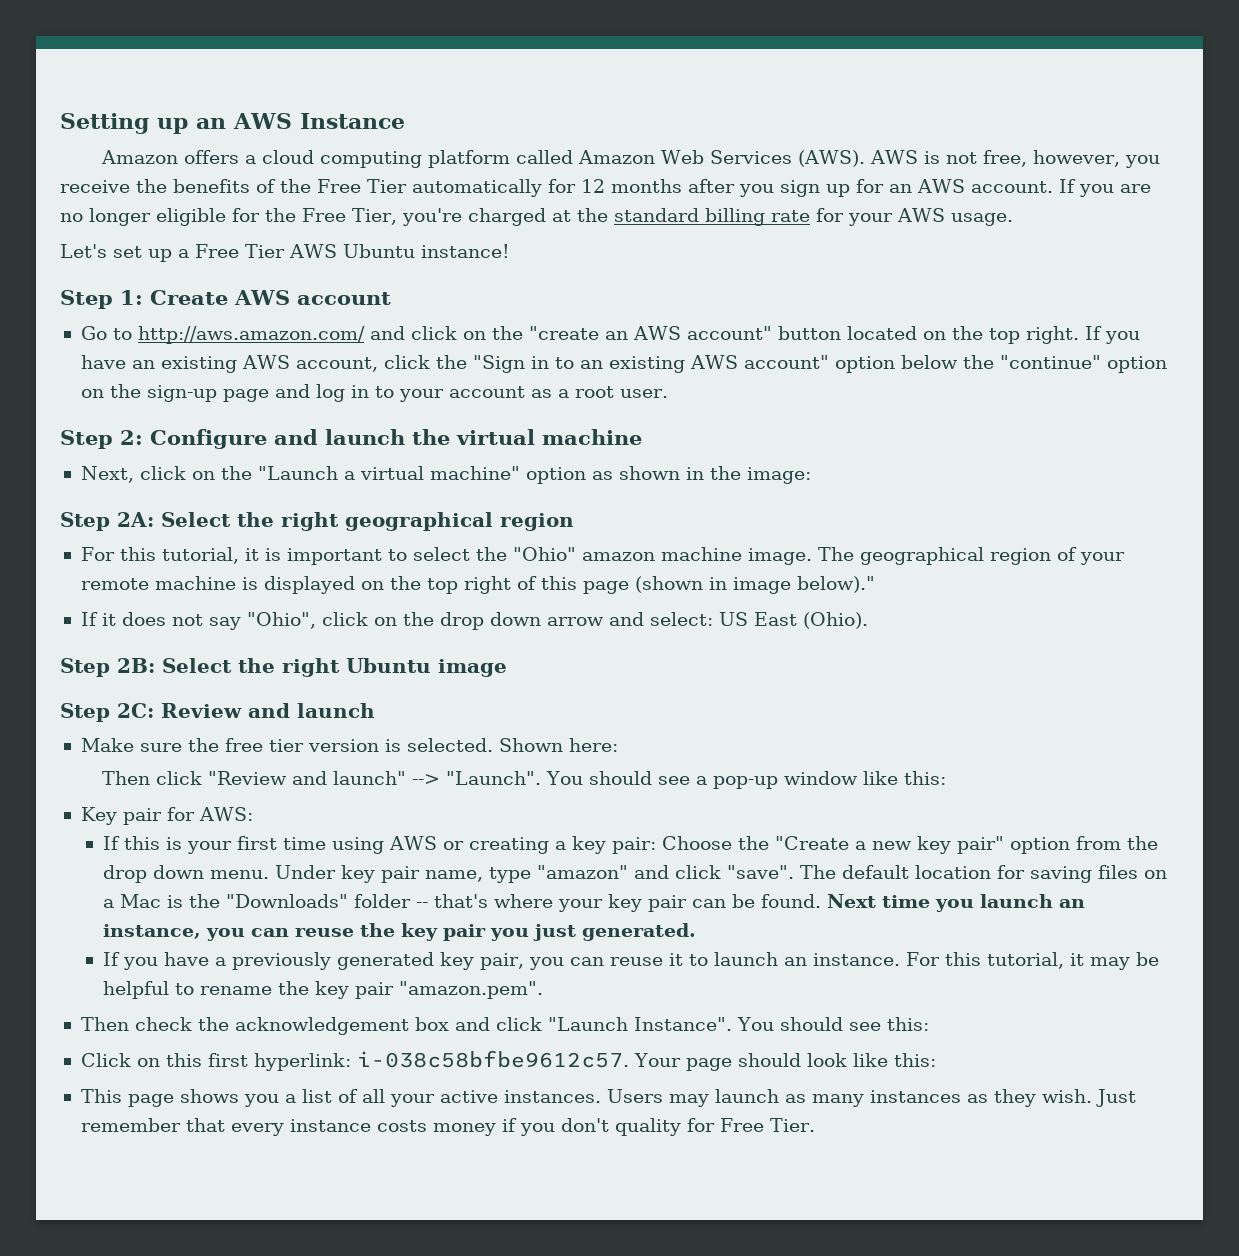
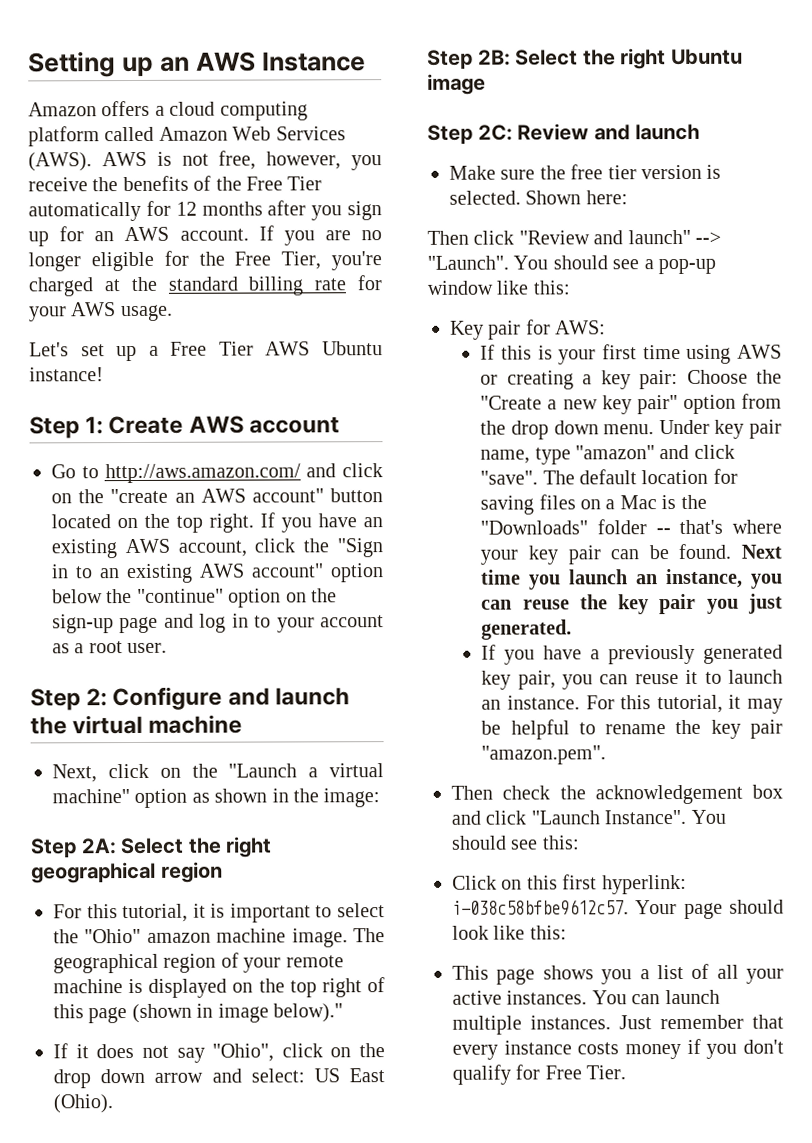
[606,1089,1092,1107] Users may launch as many instances as they wish. -> [591,989,720,1005] [452,1015,611,1035] You can launch multiple instances.
[614,1118,681,1136] quality -> [452,1064,511,1085] qualify

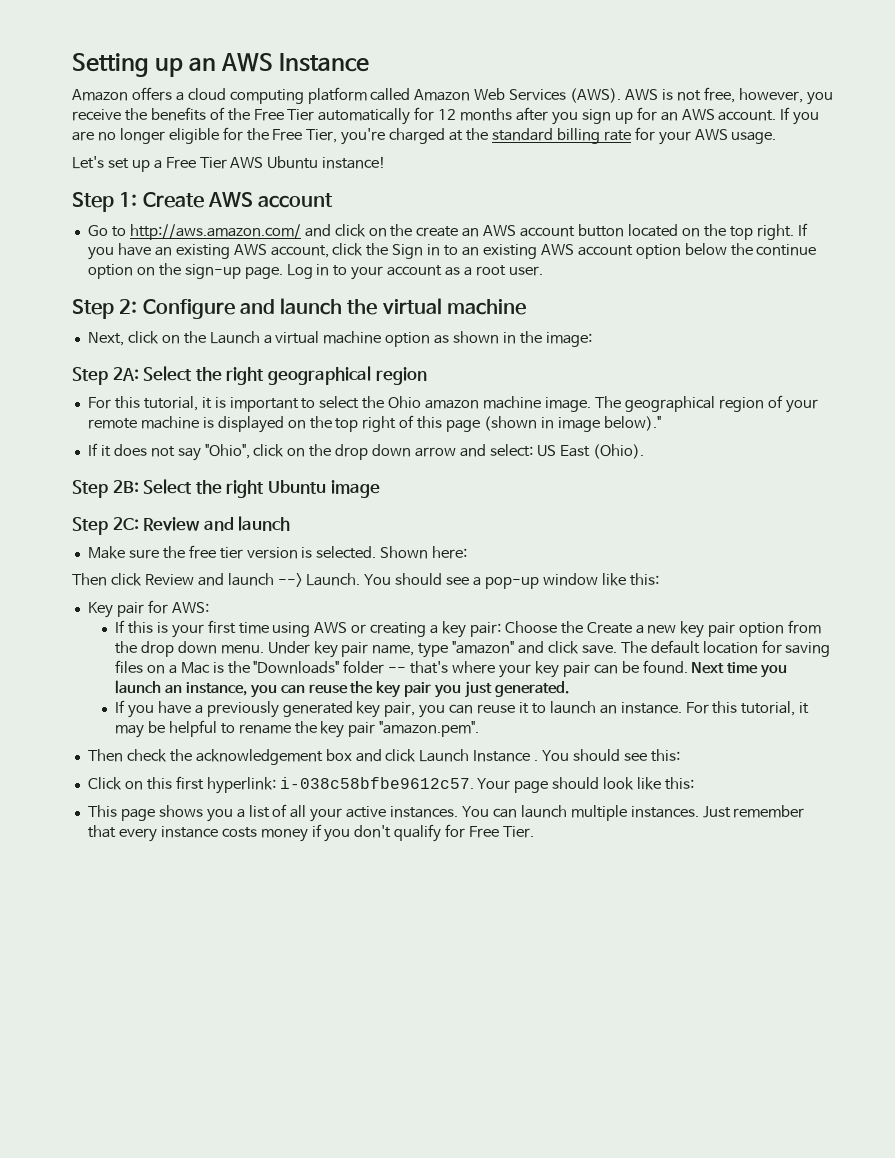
[110,488,324,504] "create an AWS account" -> [416,225,576,237] create an AWS account
[337,538,384,558] "Sign -> [392,244,424,259] Sign
[251,563,324,578] account" -> [577,245,633,256] account
[136,588,224,603] "continue" -> [756,244,817,256] continue
[119,613,227,634] page and log -> [244,264,313,279] page. Log
[228,763,298,778] "Launch -> [209,331,260,344] Launch
[52,789,130,804] machine" -> [323,331,382,344] machine
[84,928,142,944] "Ohio" -> [388,396,422,409] Ohio
[518,229,721,245] [427,255,509,270] "Review and launch" --> "Launch". -> [144,573,361,587] Review and launch --> Launch.
[480,395,543,410] "Create -> [586,622,632,634] Create
[636,395,678,415] pair" -> [708,622,736,637] pair
[480,470,539,485] "save". -> [581,645,617,654] save.
[530,809,687,825] "Launch Instance". -> [419,749,539,762] Launch Instance .

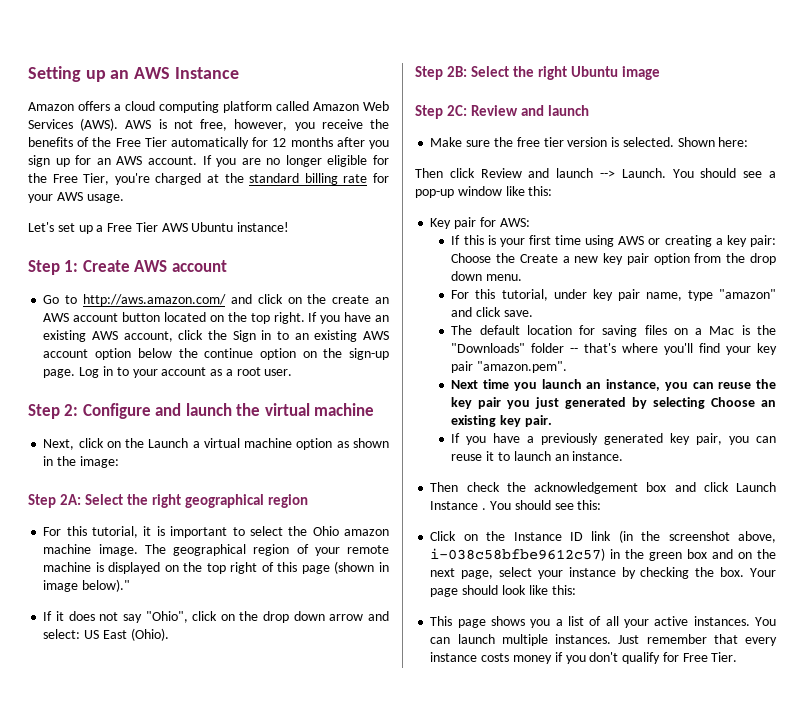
[267,641,310,654] Under -> [451,289,587,301] // For this tutorial, under
(617, 649) none -> (533, 313) //
(496, 667) none -> [664,343,721,355] you'll find
[593,660,688,674] can be found. -> [477,361,568,373] "amazon.pem". //
[494,681,569,697] generated. -> [565,397,776,409] [451,415,552,427] generated by selecting Choose an existing key pair.
[685,701,810,716] [114,720,480,738] For this tutorial, it may be helpful to rename the key pair "amazon.pem". -> (624, 456) none
[146,776,474,794] this first hyperlink: i-038c58bfbe9612c57. -> [486,530,776,543] [430,548,776,561] [430,567,745,579] the Instance ID link (in the screenshot above, i-038c58bfbe9612c57) in the green box and on the next page, select your instance by checking the box.

